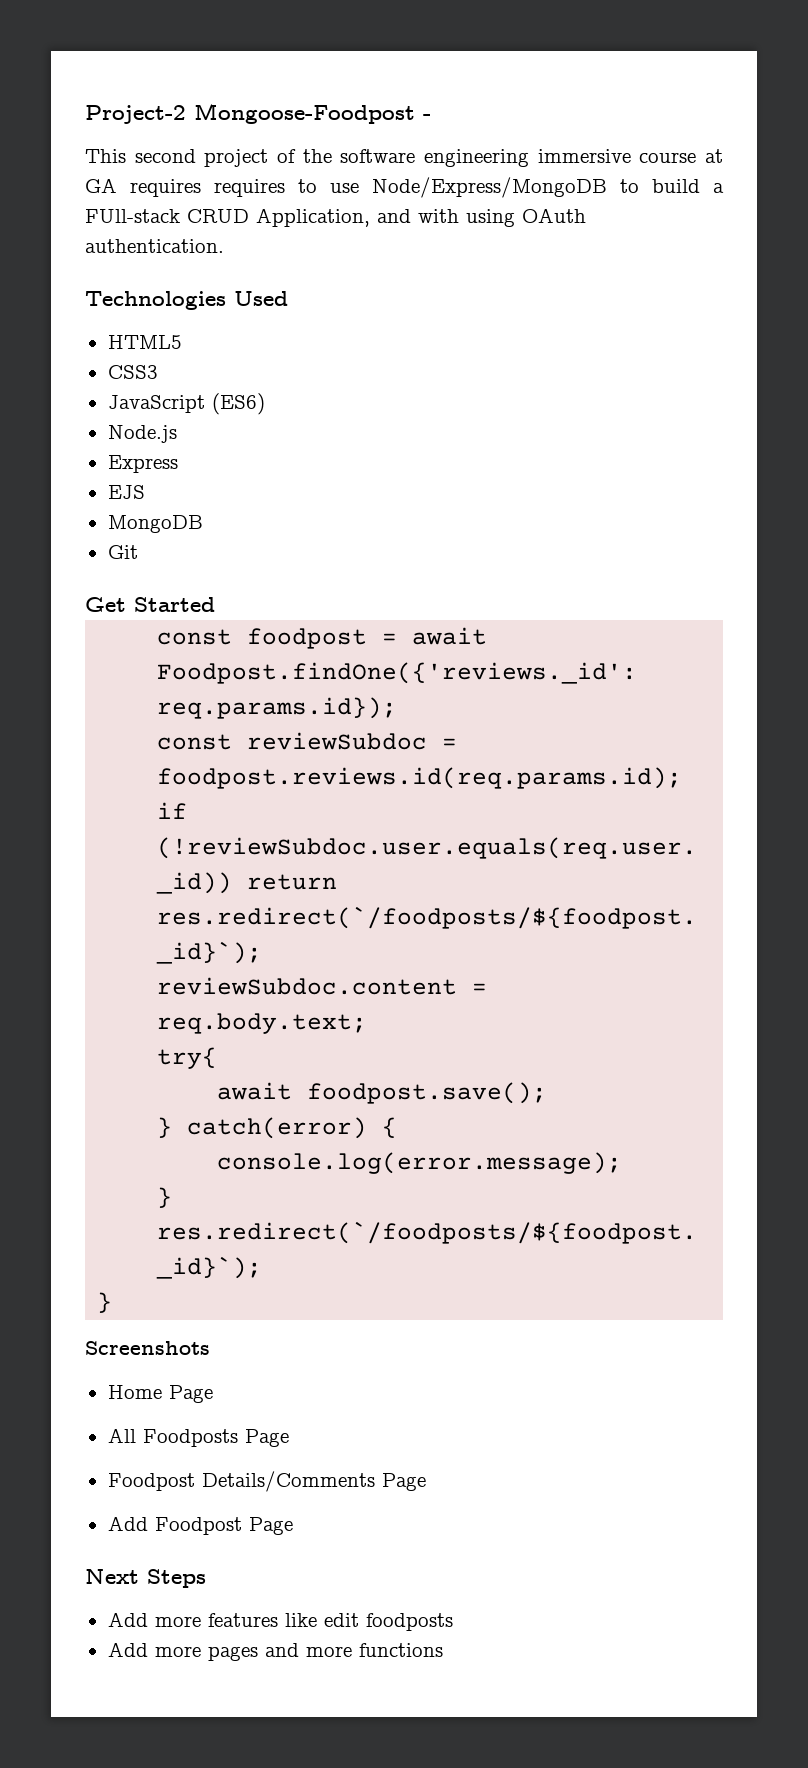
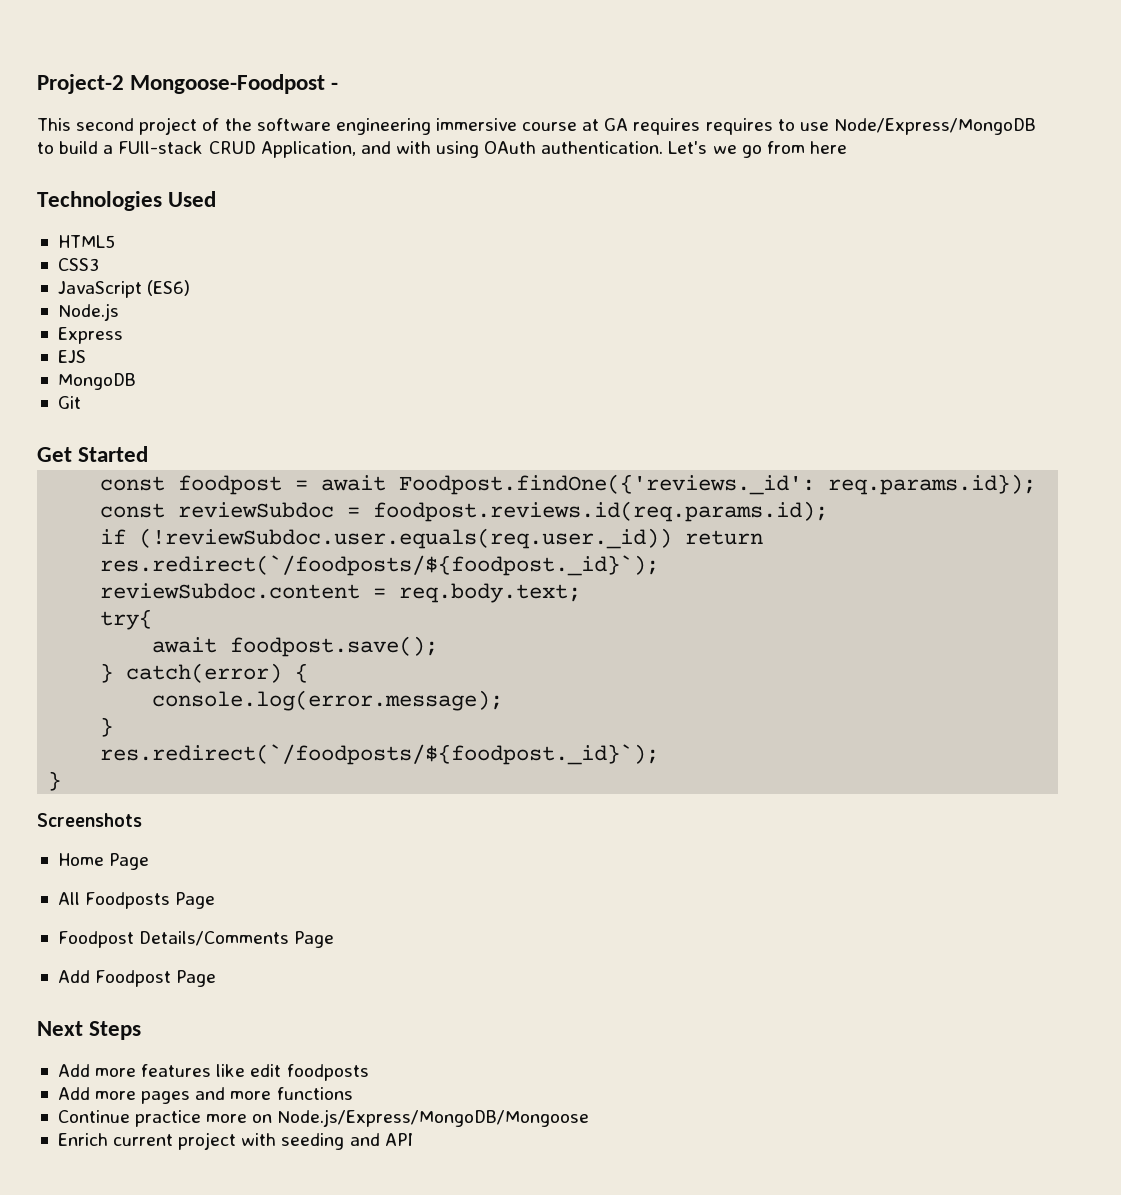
(224, 246) none -> [668,141,847,158] Let's we go from here
(443, 1650) none -> [57,1109,590,1127] [57,1132,413,1150] // Continue practice more on Node.js/Express/MongoDB/Mongoose // Enrich current project with seeding and API

